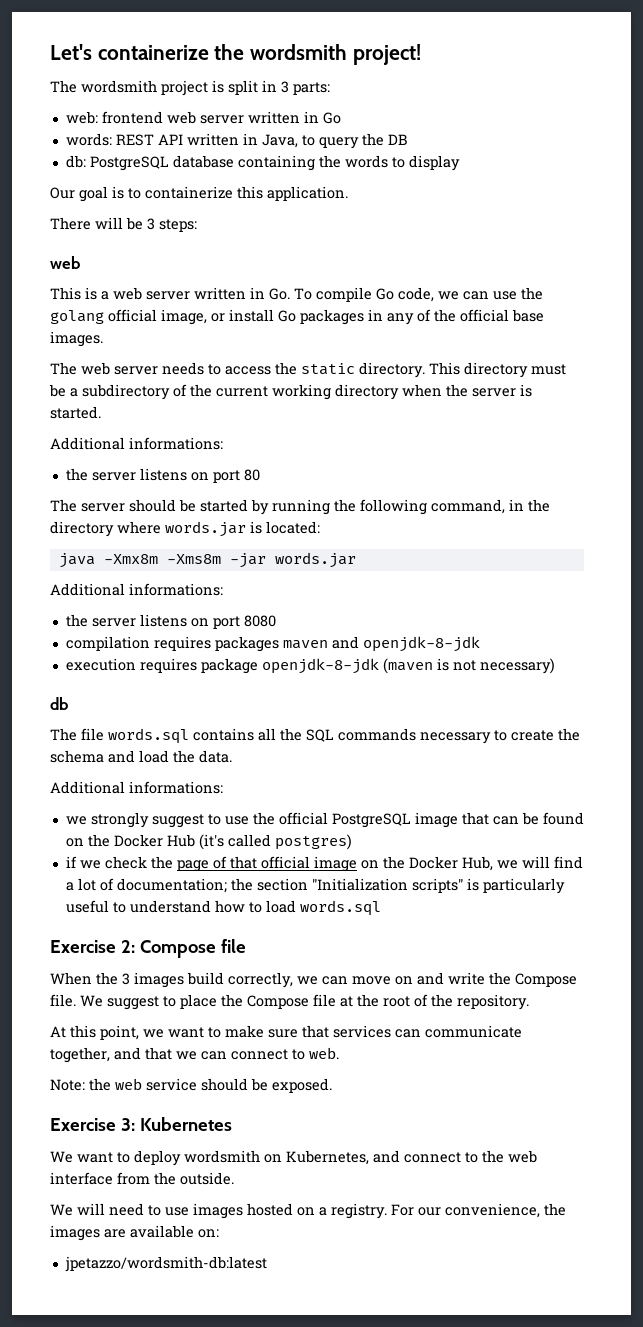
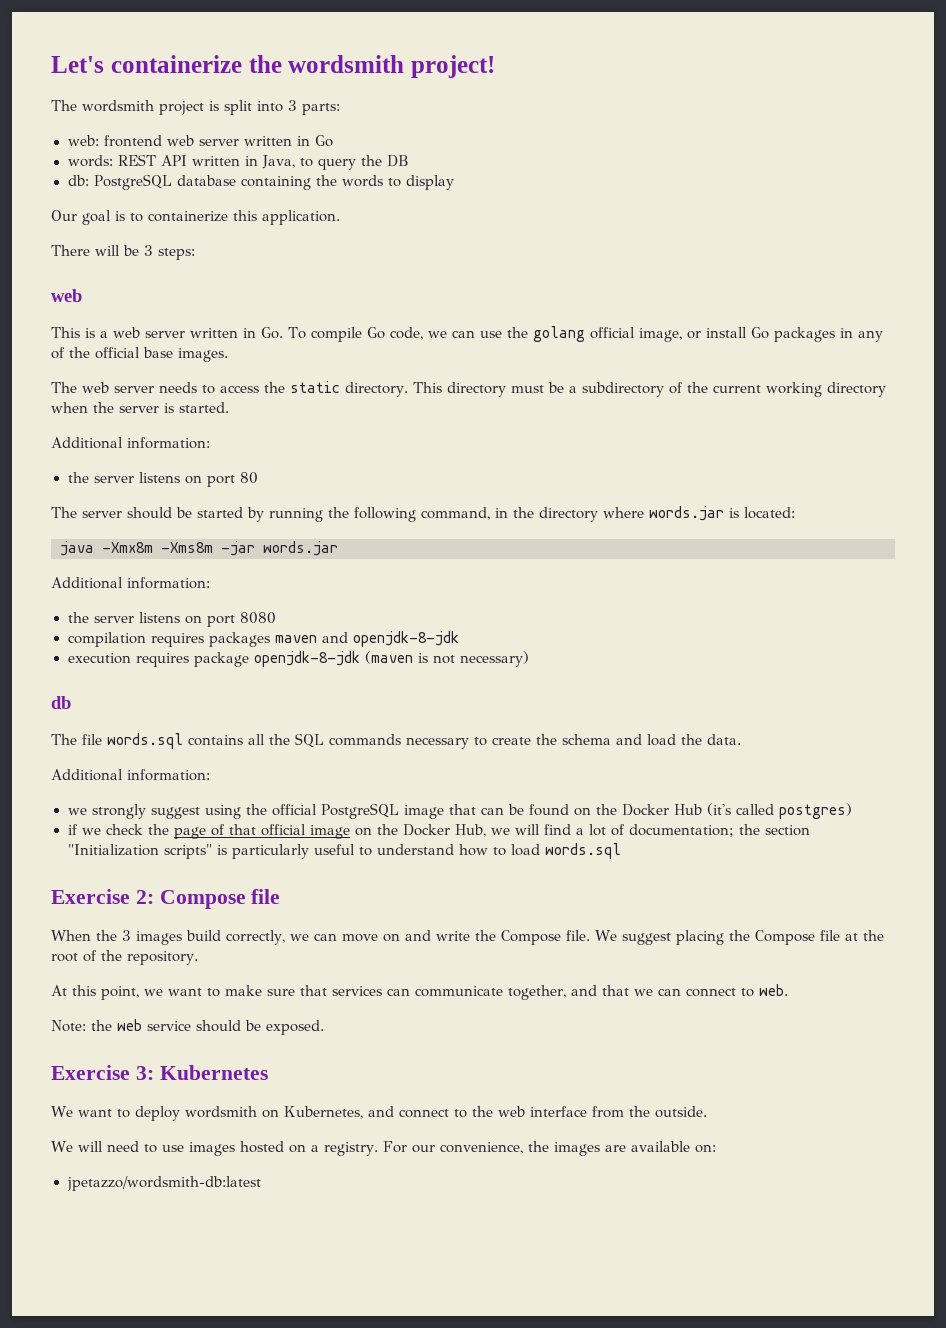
[262,80,277,92] in -> [257,101,283,112] into
[129,437,223,450] informations: -> [127,437,210,449] information:
[129,583,223,596] informations: -> [127,577,210,589] information:
[129,781,223,794] informations: -> [127,769,210,781] information:
[207,814,249,825] to use -> [204,805,241,819] using
[163,994,217,1009] to place -> [675,930,724,945] placing

